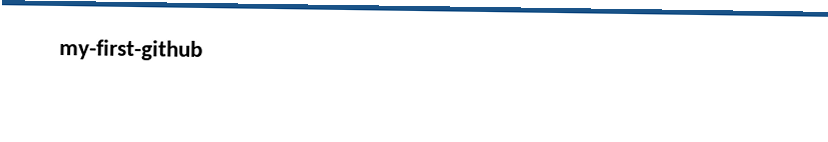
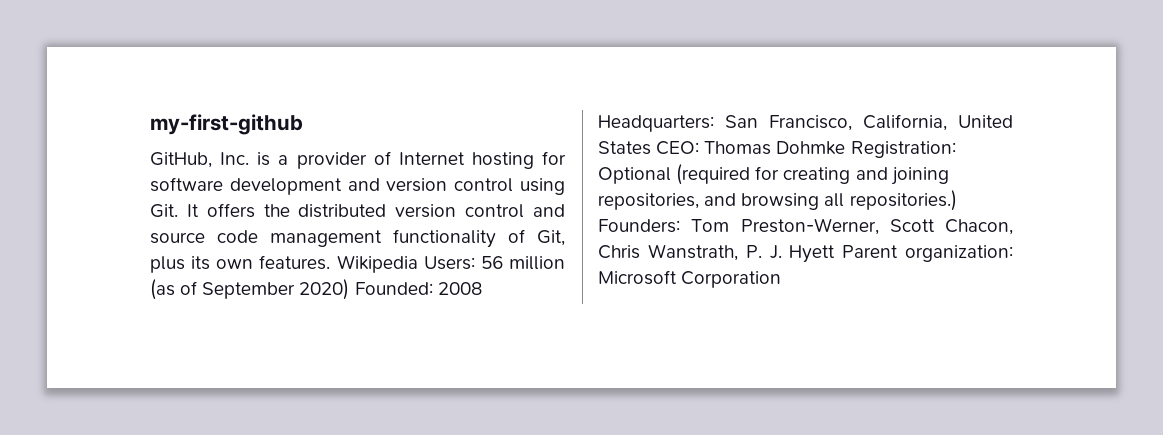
(203, 50) none -> [150,151,566,169] [150,177,565,195] [150,203,566,218] [150,229,565,248] [150,255,565,273] [150,279,482,300] [598,114,1013,132] [598,141,956,158] [598,164,949,185] [598,190,957,211] [598,218,1013,235] [598,244,1013,263] [598,270,782,288] // GitHub, Inc. is a provider of Internet hosting for software development and version control using Git. It offers the distributed version control and source code management functionality of Git, plus its own features. Wikipedia Users: 56 million (as of September 2020) Founded: 2008 Headquarters: San Francisco, California, United States CEO: Thomas Dohmke Registration: Optional (required for creating and joining repositories, and browsing all repositories.) Founders: Tom Preston-Werner, Scott Chacon, Chris Wanstrath, P. J. Hyett Parent organization: Microsoft Corporation

